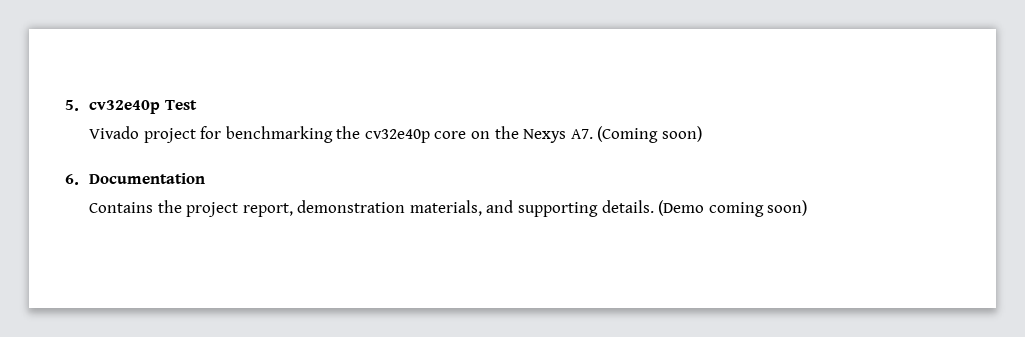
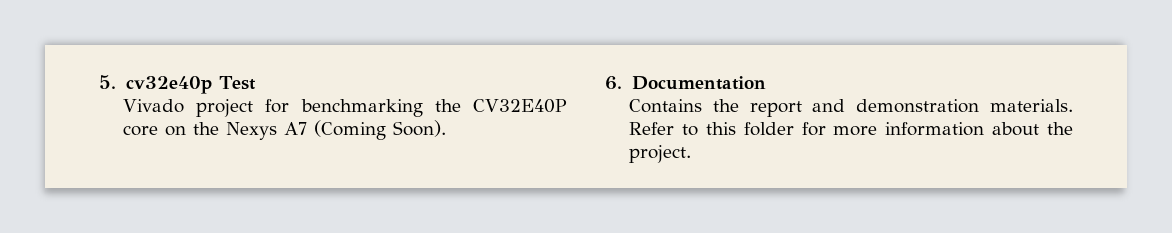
[364,129,430,143] cv32e40p -> [472,99,567,113] CV32E40P
[570,126,702,143] A7. (Coming soon) -> [284,120,447,140] A7 (Coming Soon).
[186,200,808,217] project report, demonstration materials, and supporting details. (Demo coming soon) -> [749,99,1073,117] [629,122,1073,136] [629,145,692,163] report and demonstration materials. Refer to this folder for more information about the project.

